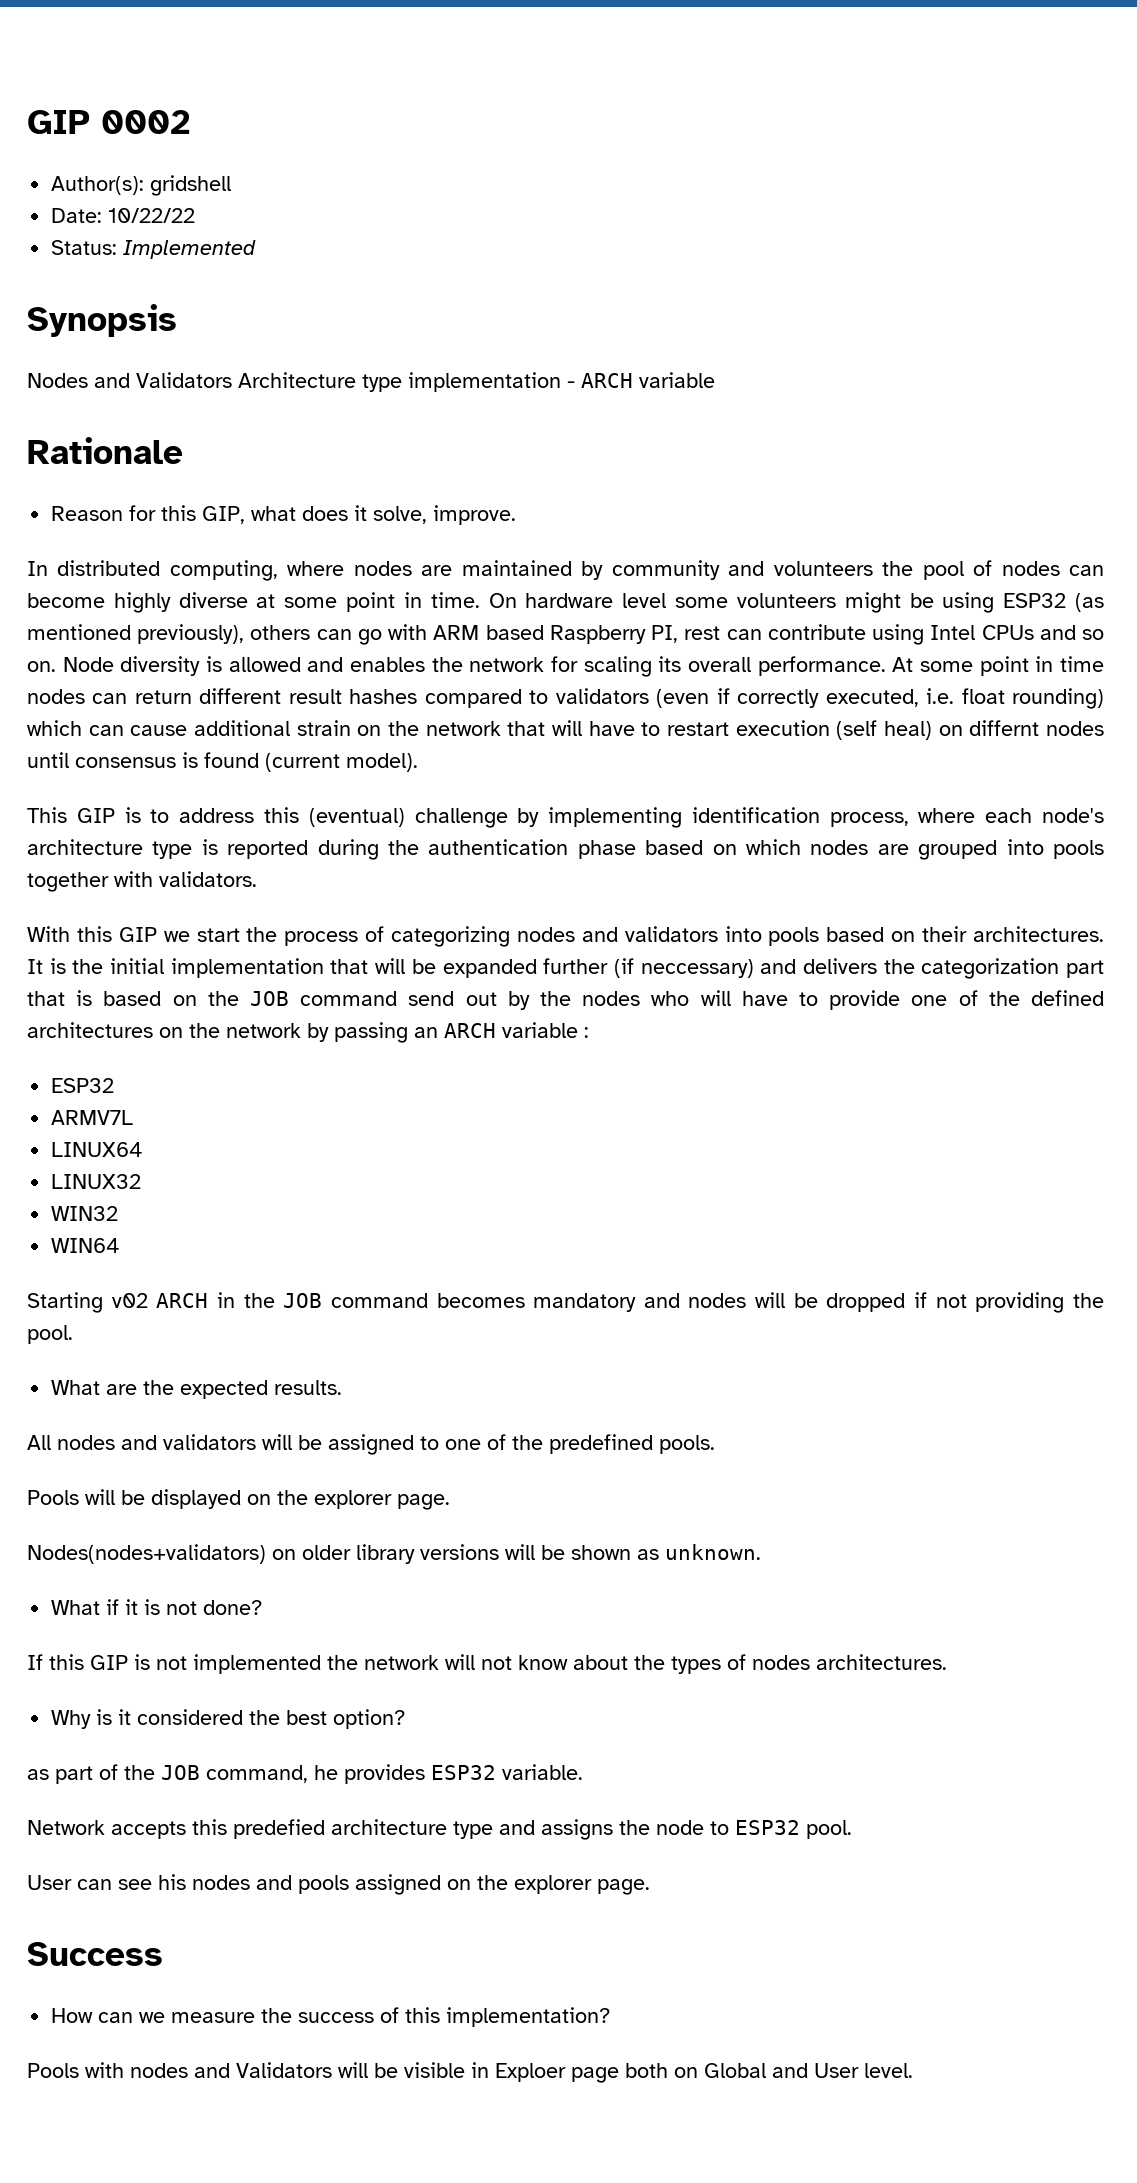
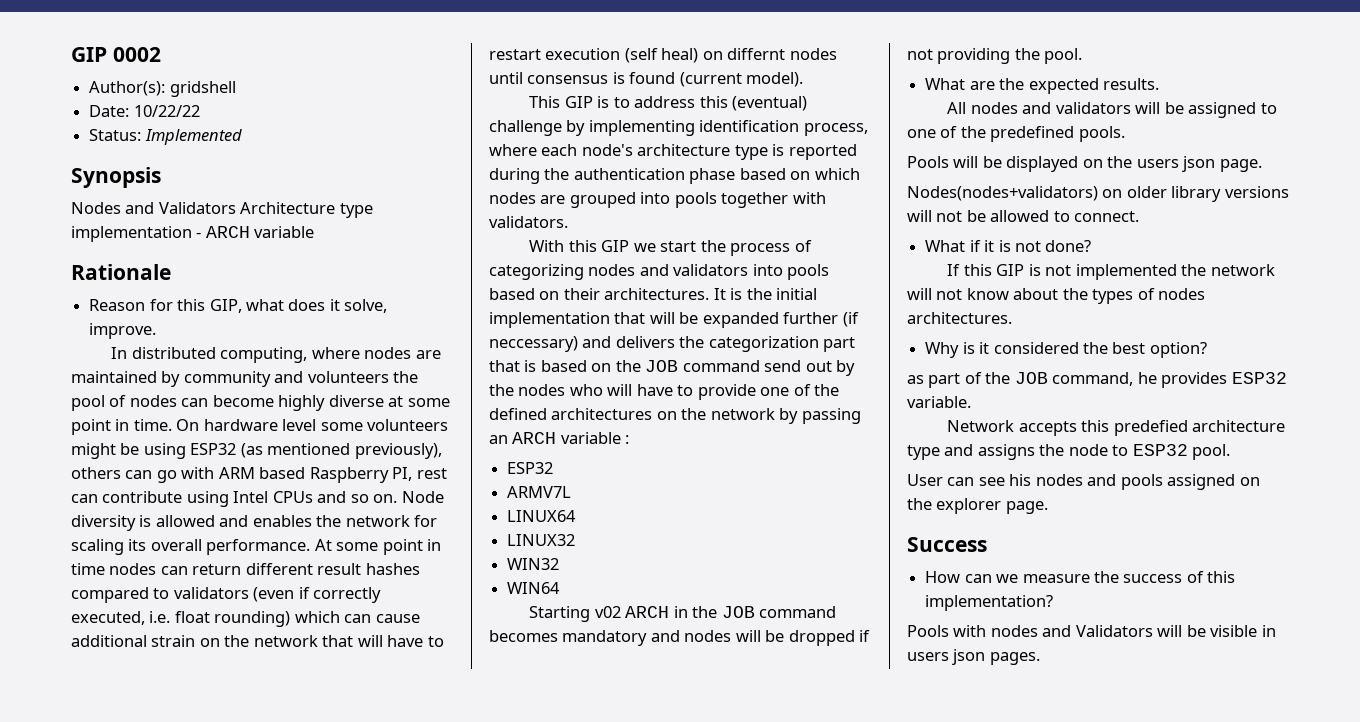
[314,1490,392,1509] explorer -> [1136,156,1216,172] users json
[541,1544,761,1560] be shown as unknown. -> [936,210,1140,222] not be allowed to connect.
[495,2063,913,2083] Exploer page both on Global and User level. -> [907,649,1040,665] users json pages.

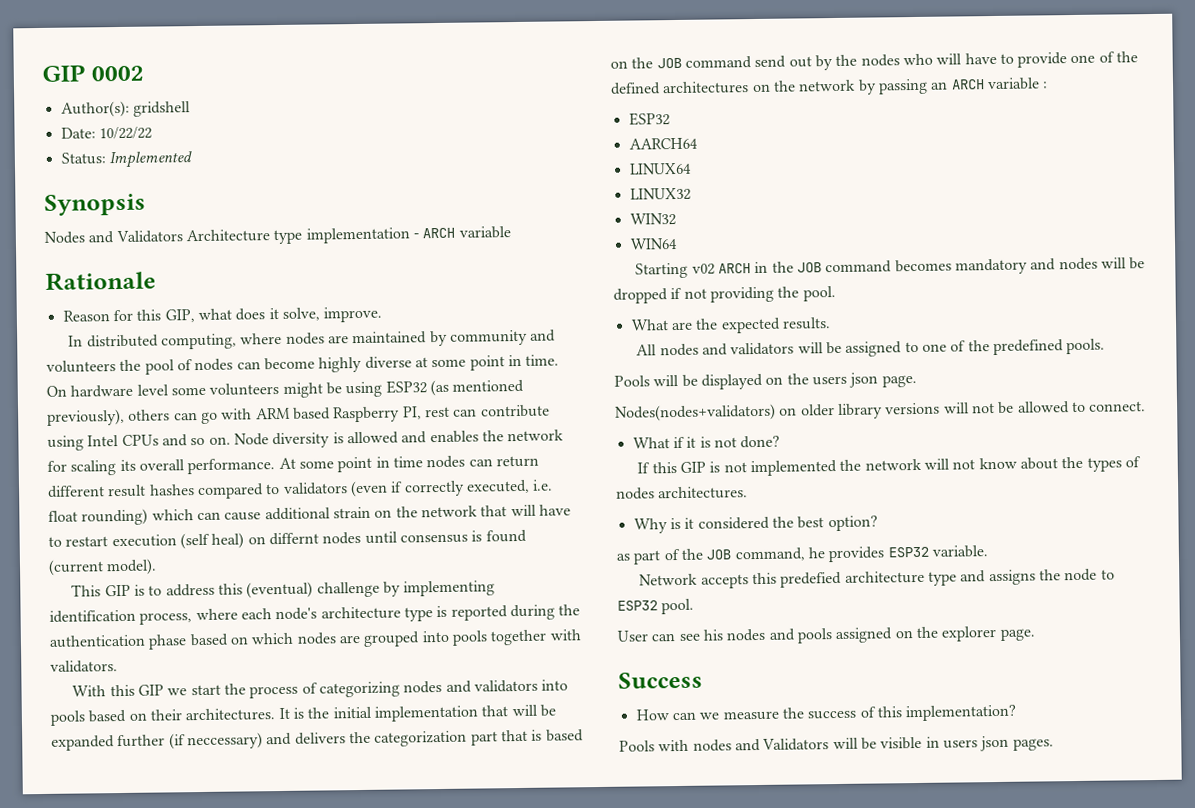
[507,486,572,498] ARMV7L -> [628,137,698,150] AARCH64

